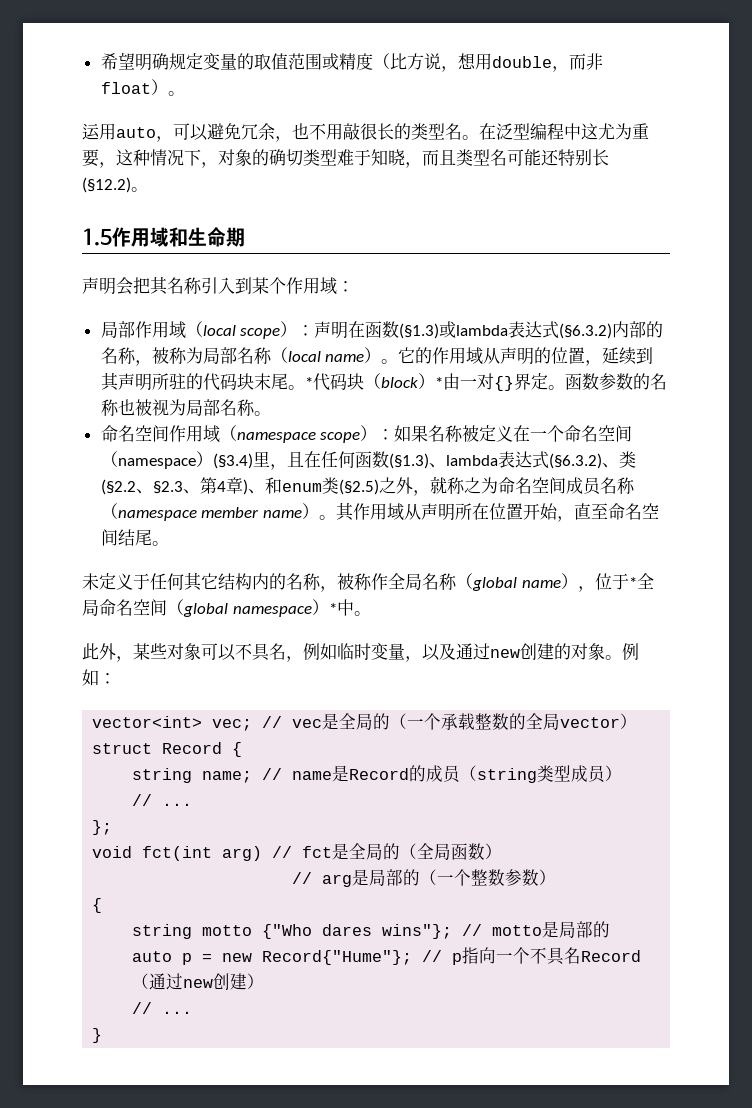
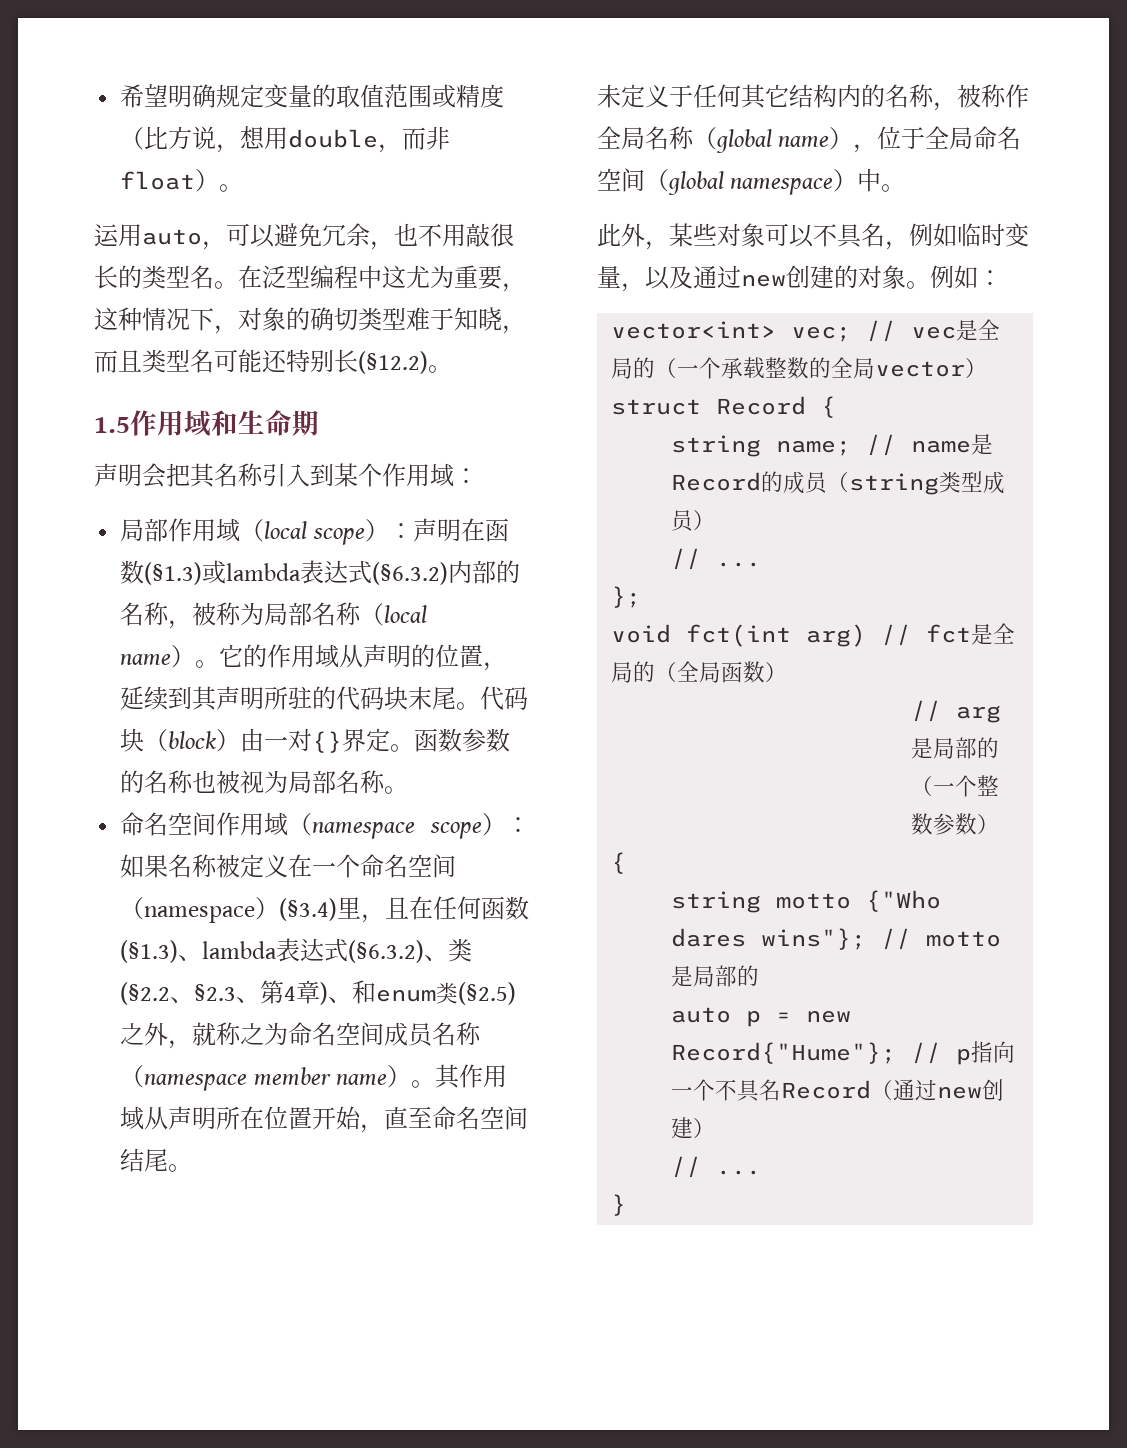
[304,377,313,388] * -> (481, 706) none
[434,377,443,388] * -> (241, 740) none
[628,577,637,588] * -> (926, 138) none
[328,603,337,614] * -> (858, 180) none

